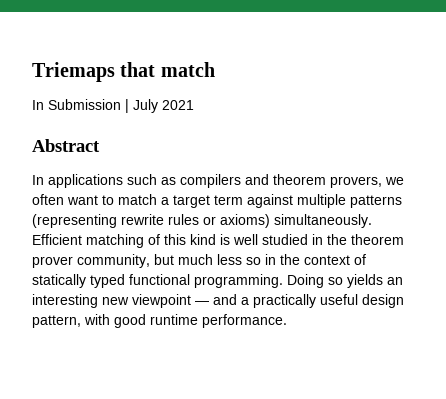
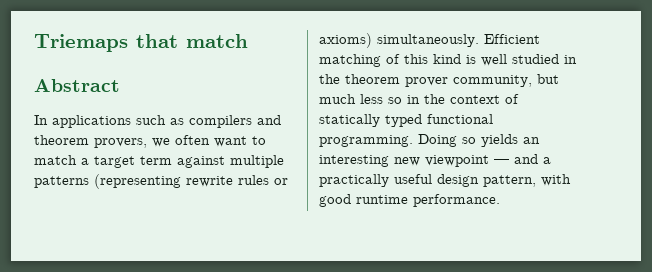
[32,99,194,113] // In Submission | July 2021 -> (248, 41) none

